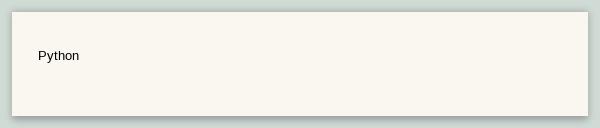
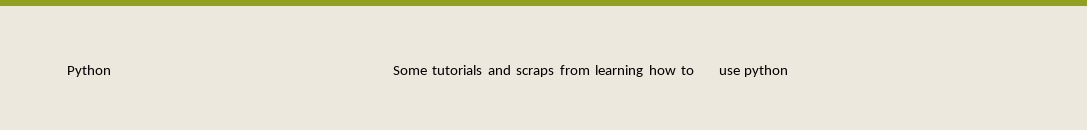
(79, 57) none -> [393,65,788,77] // Some tutorials and scraps from learning how to use python

